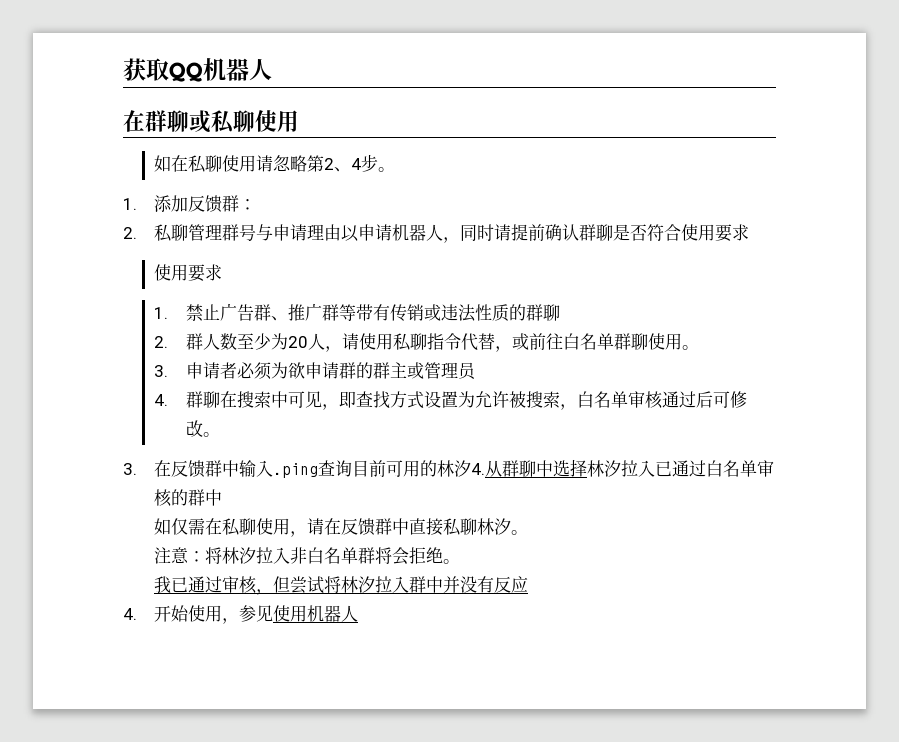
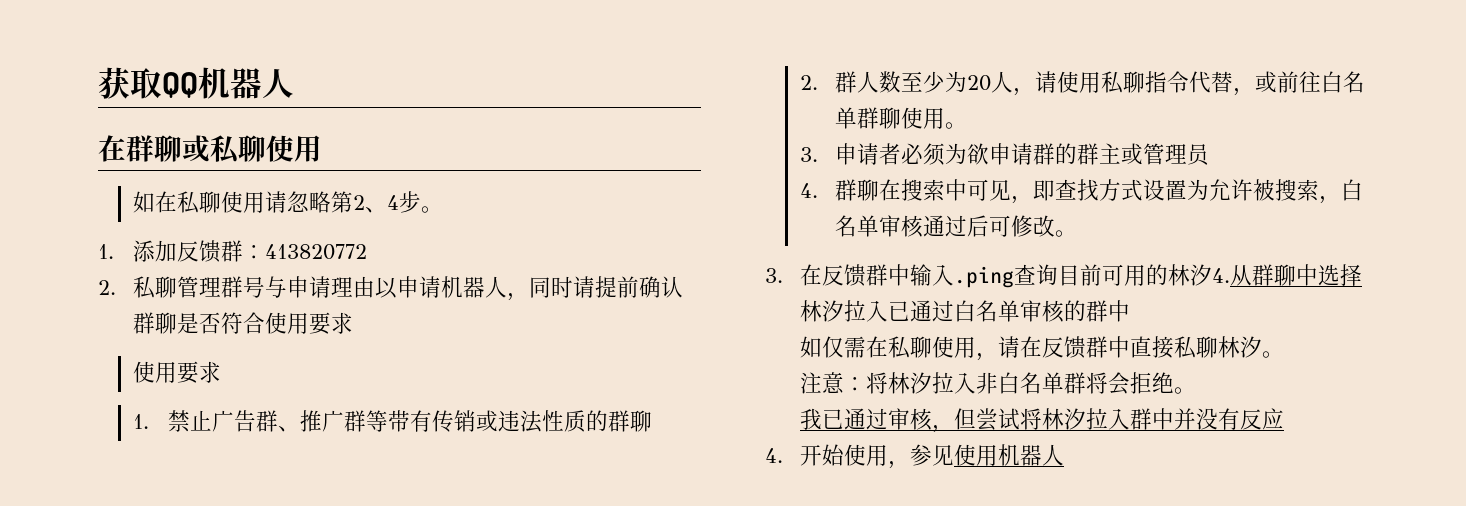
(257, 204) none -> [265,244,368,260] 413820772

